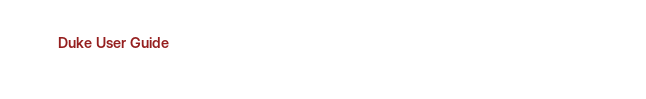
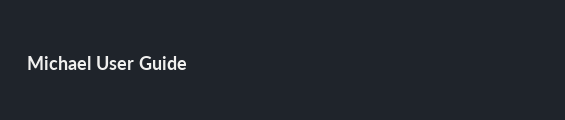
[58,37,92,48] Duke -> [27,56,91,70] Michael

